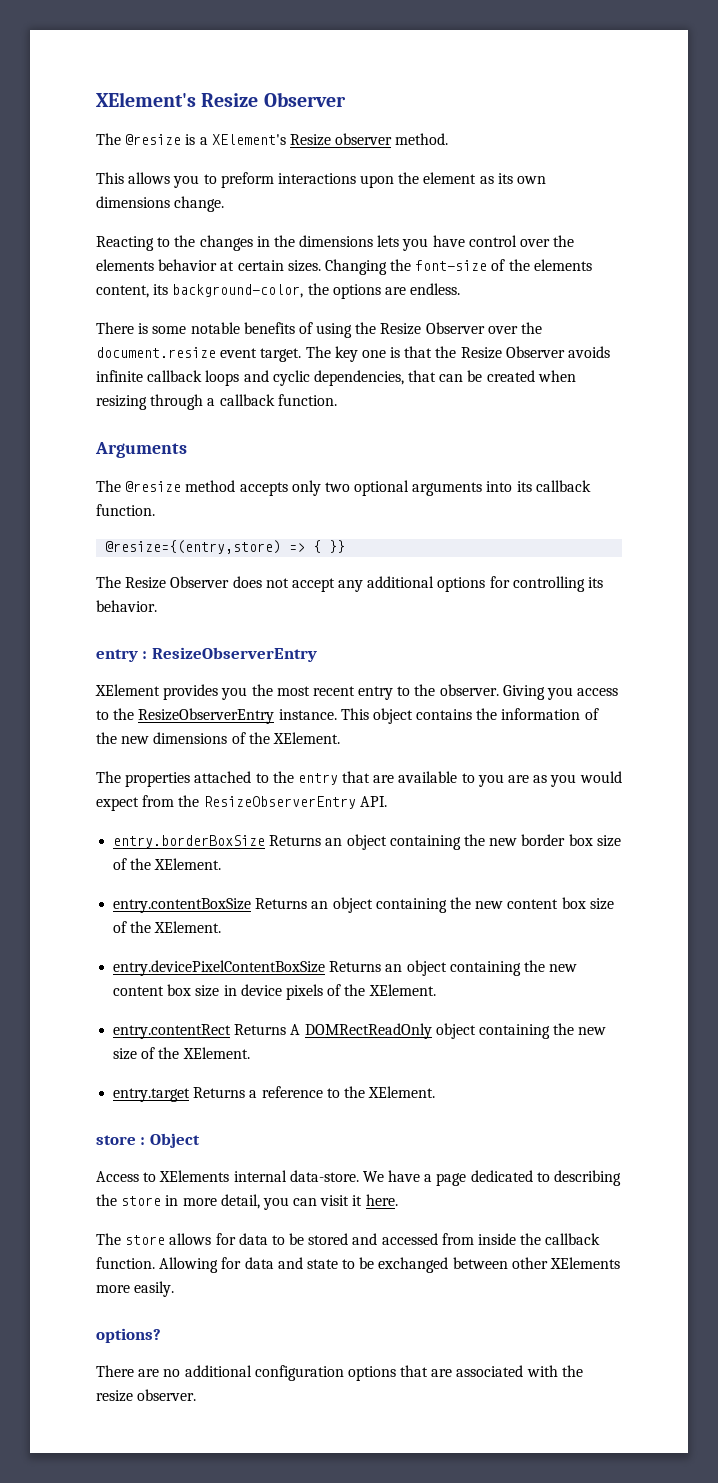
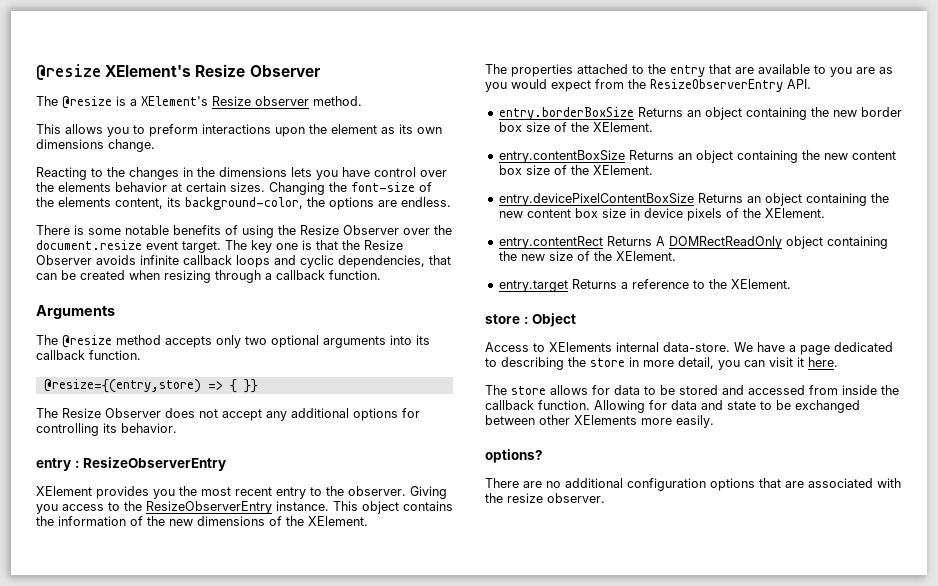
(96, 99) none -> [36,64,101,80] @resize

